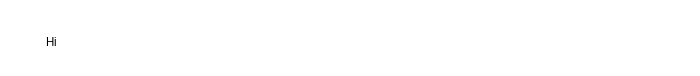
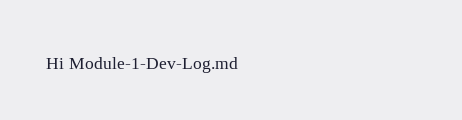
(57, 41) none -> [68,57,238,73] Module-1-Dev-Log.md

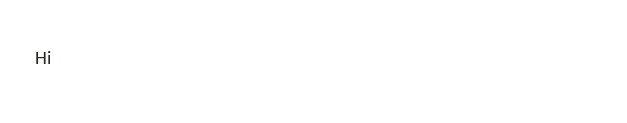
[68,57,238,73] Module-1-Dev-Log.md -> (51, 57) none

